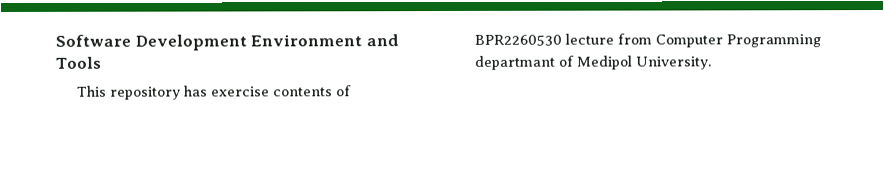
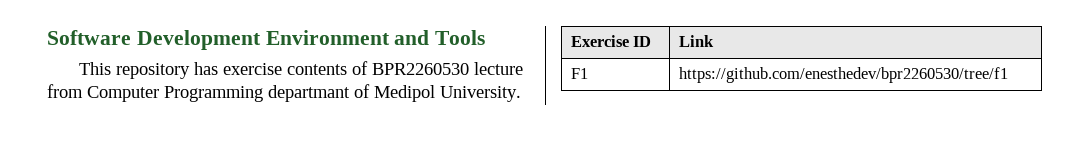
(711, 63) none -> [570,35,652,47] [678,35,714,47] [570,68,588,79] [678,67,1008,83] // Exercise ID | Link // F1 | https://github.com/enesthedev/bpr2260530/tree/f1

